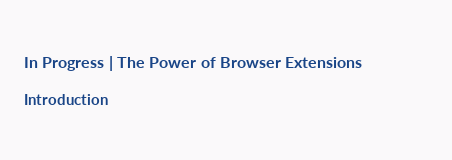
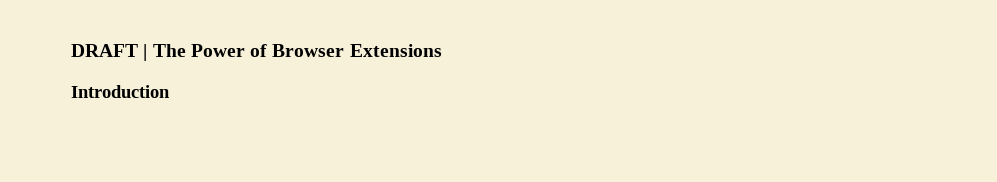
[24,57,105,71] In Progress -> [71,44,138,57] DRAFT

